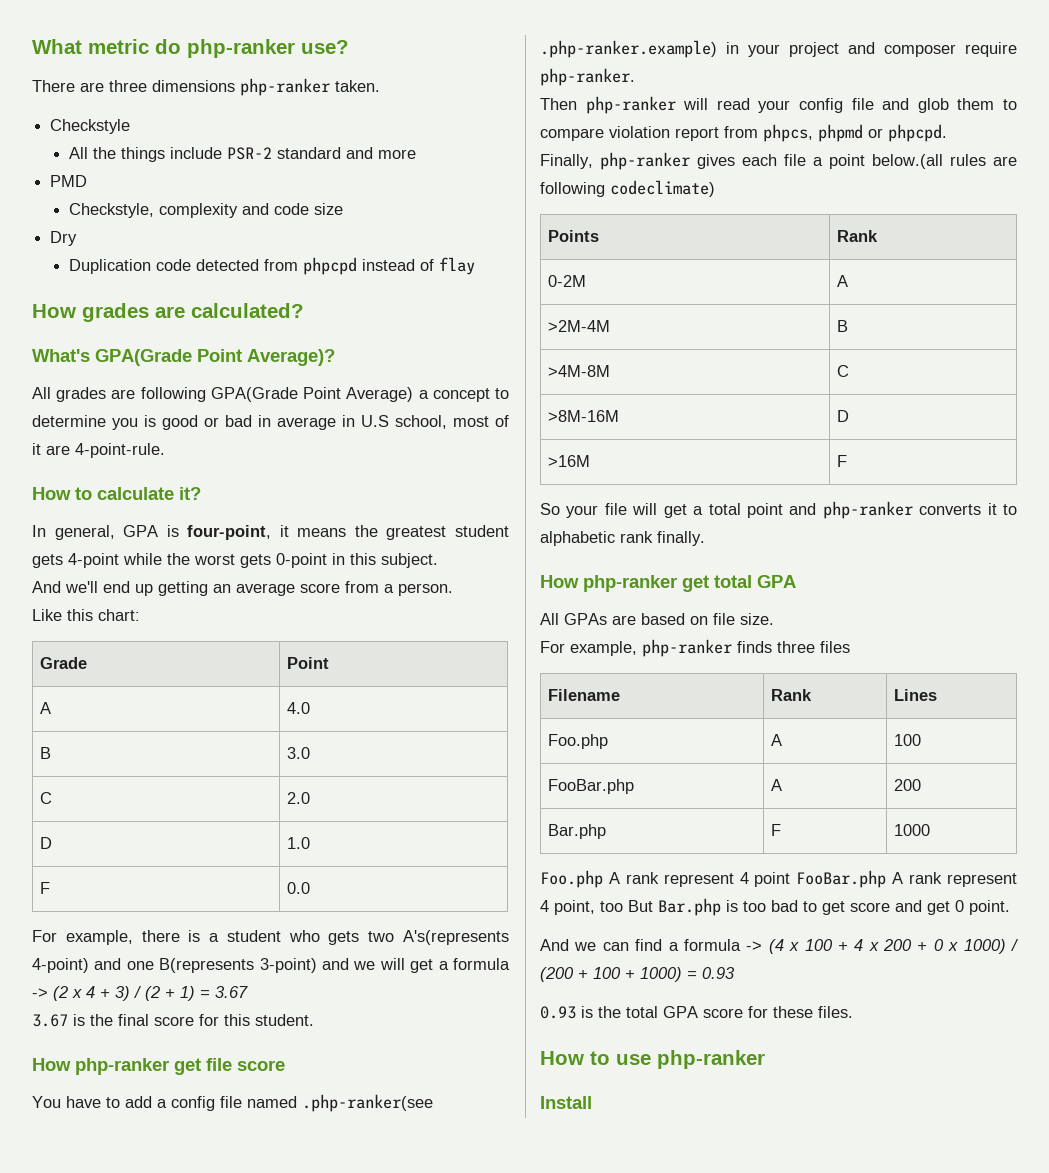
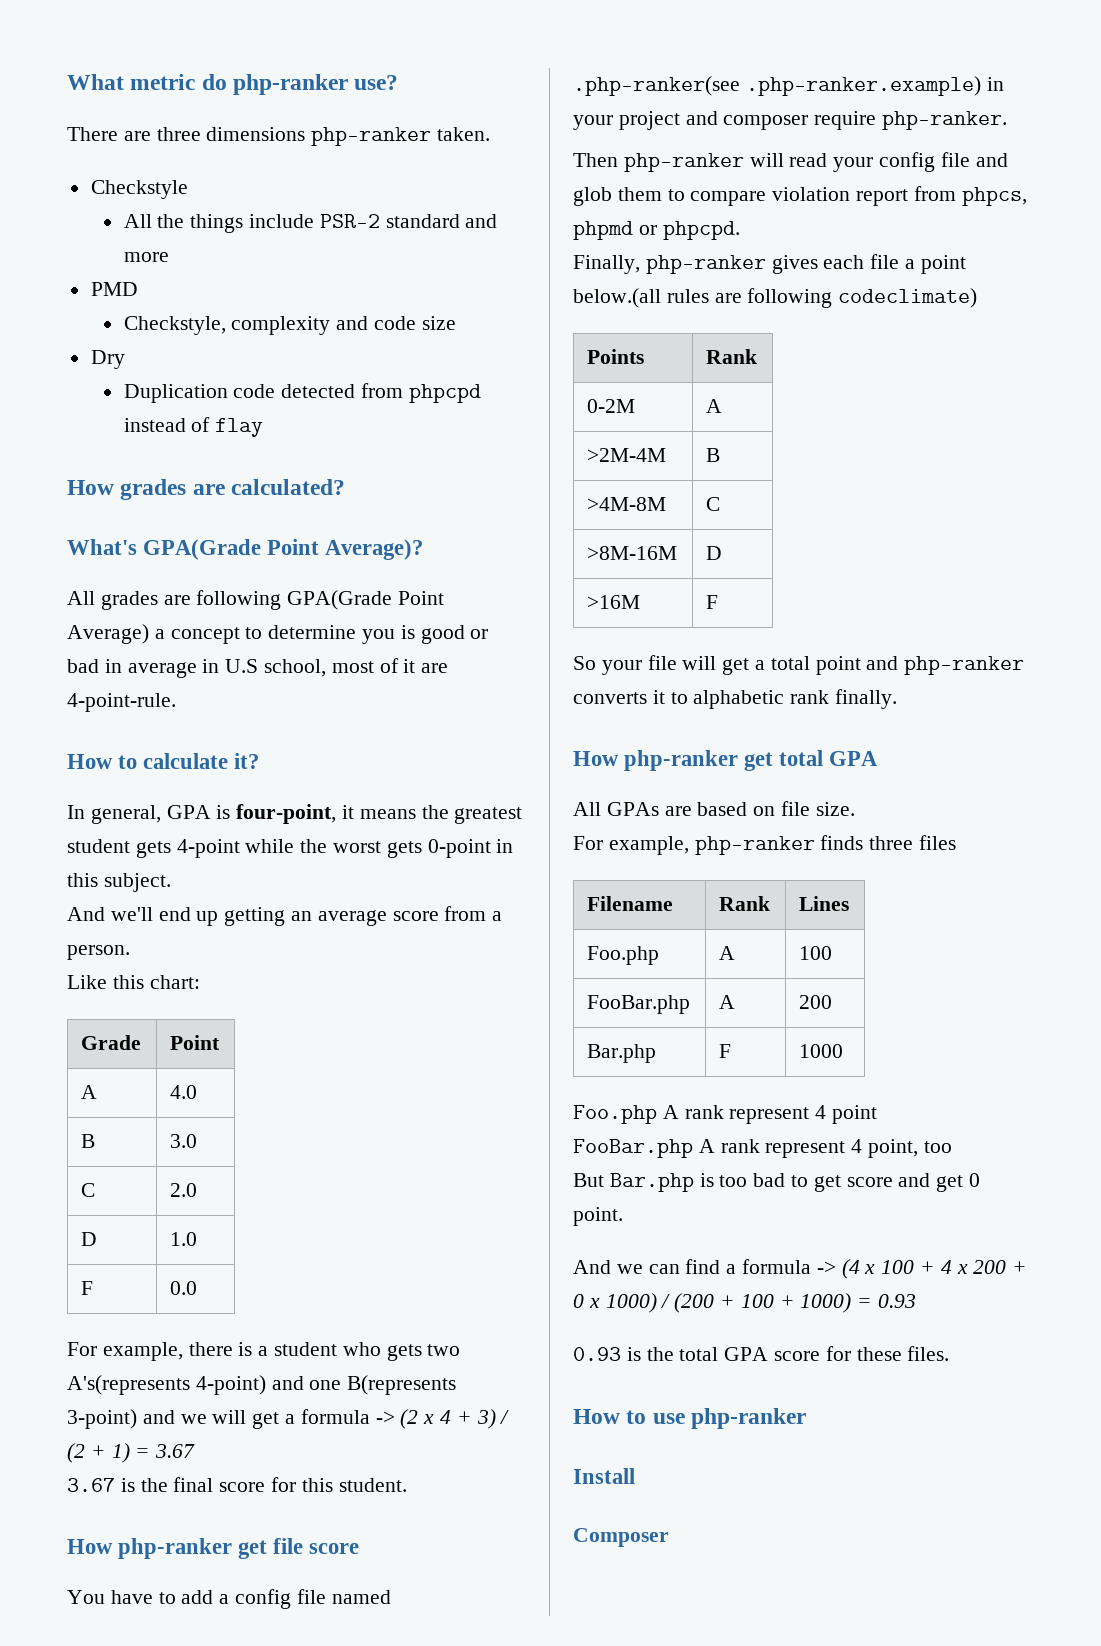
(791, 879) none -> (878, 1114) //
(623, 906) none -> (952, 1147) //
(592, 1102) none -> [573,1528,669,1547] // Composer

